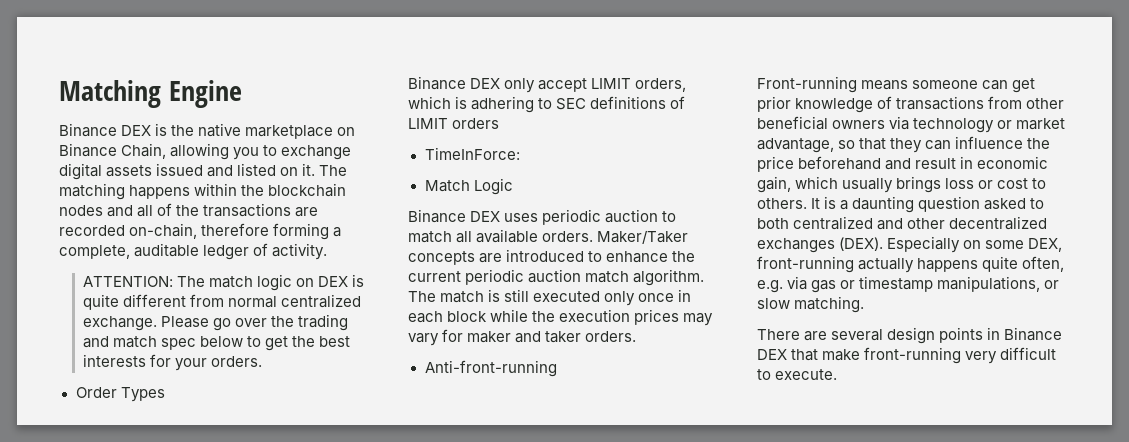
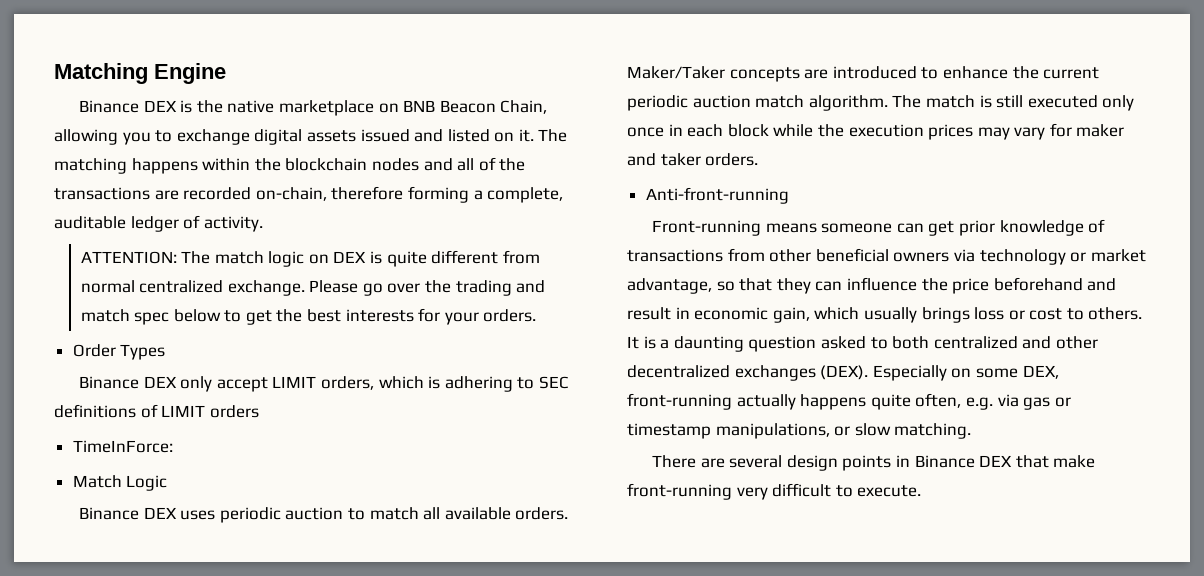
[59,143,117,157] Binance -> [403,100,496,113] BNB Beacon

